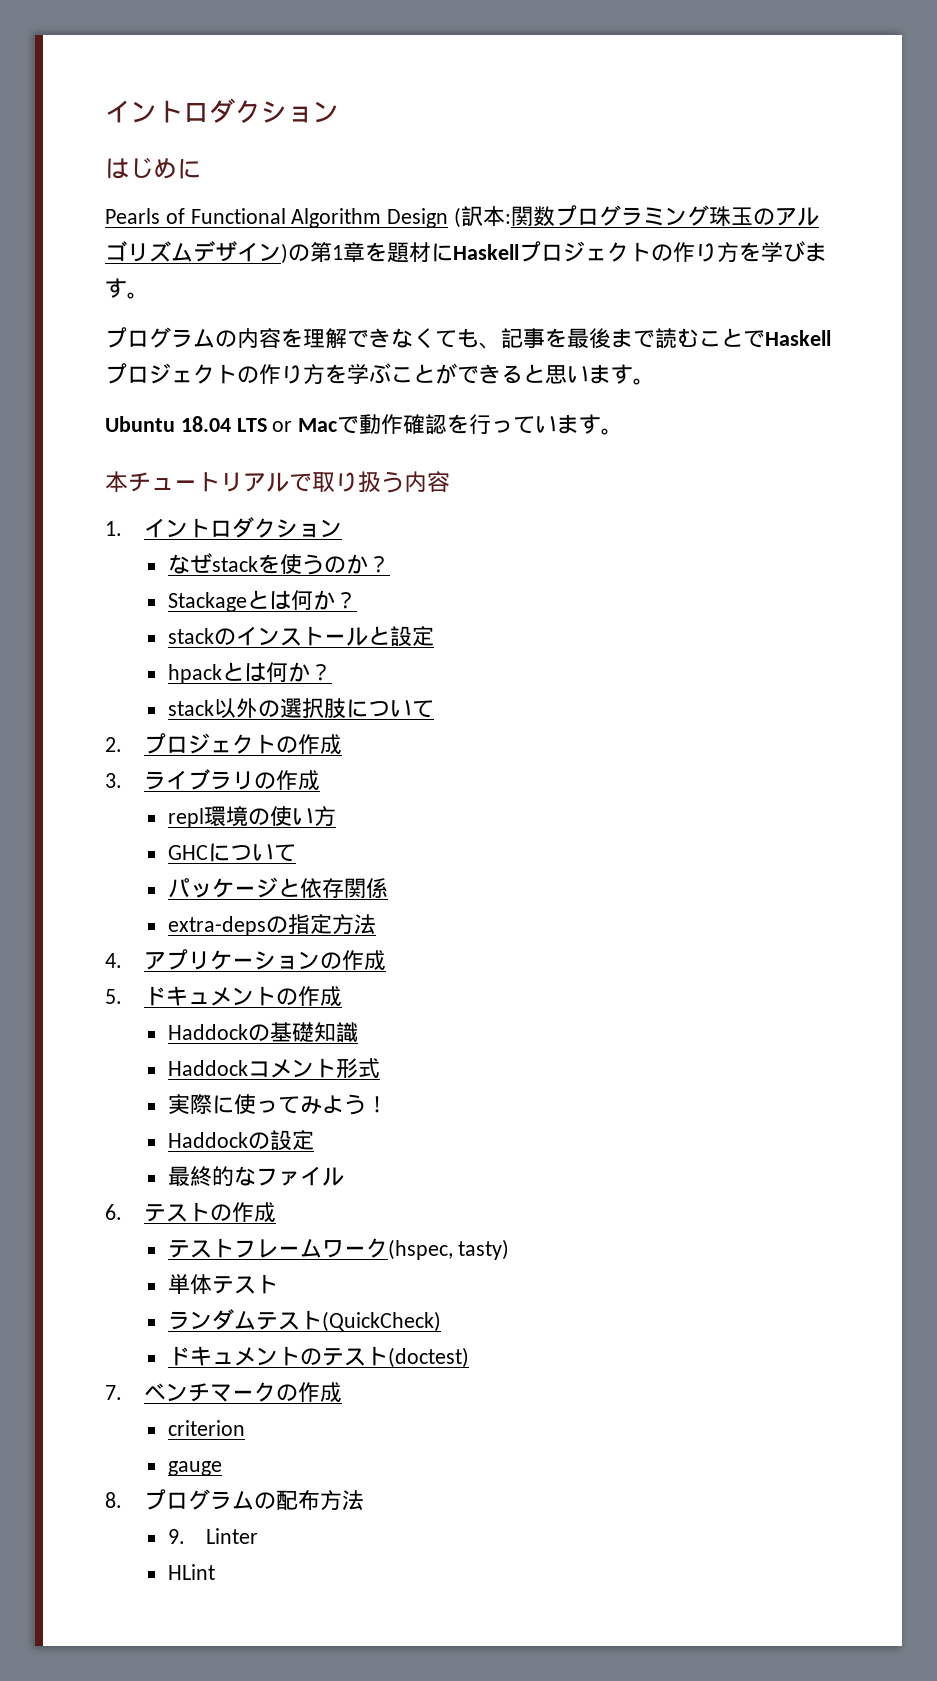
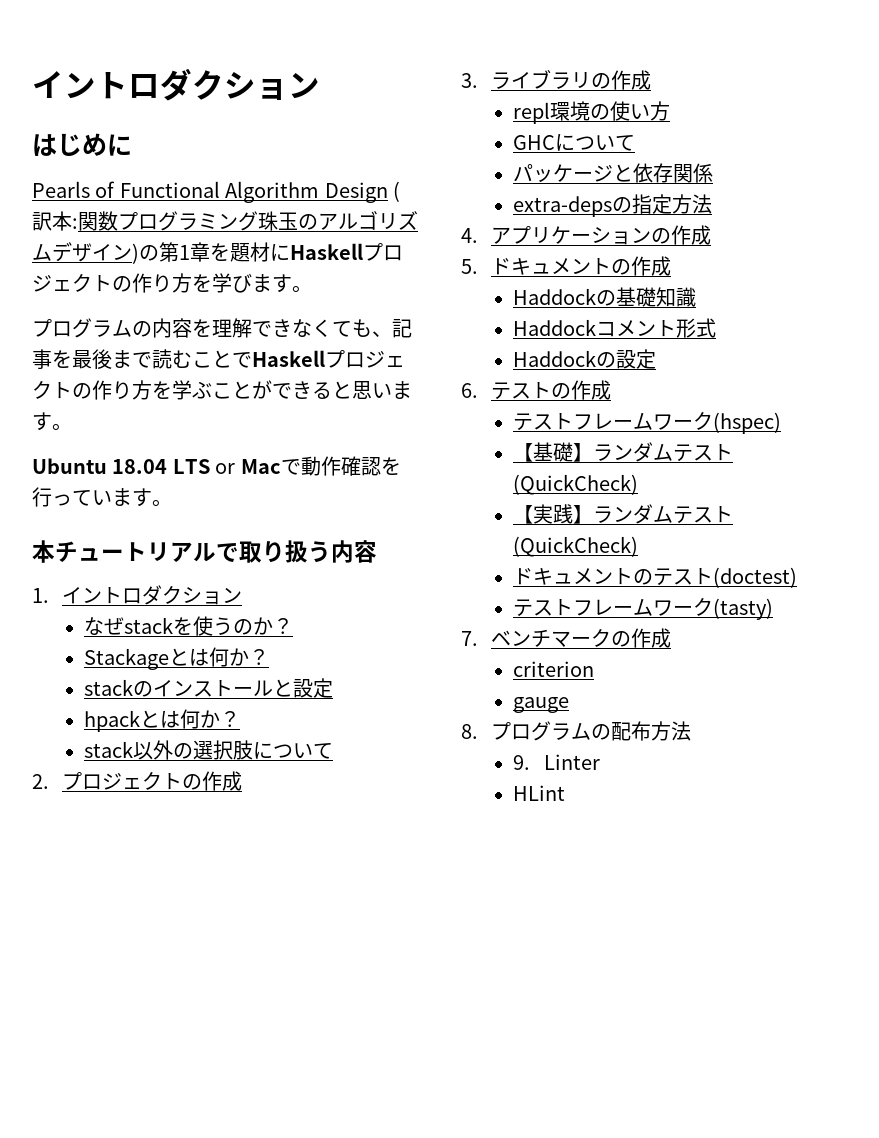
[167,1094,388,1115] // 実際に使ってみよう！ -> (717, 328) none
[167,1166,344,1186] // 最終的なファイル -> (657, 359) none
[387,1239,510,1260] [167,1274,278,1295] (hspec, tasty) // 単体テスト // -> [713,412,782,434] [513,442,734,462] [513,474,639,495] [513,504,594,524] (hspec) // 【基礎】ランダムテスト(QuickCheck) // 【実践】
(469, 1357) none -> [513,597,774,620] // テストフレームワーク(tasty)

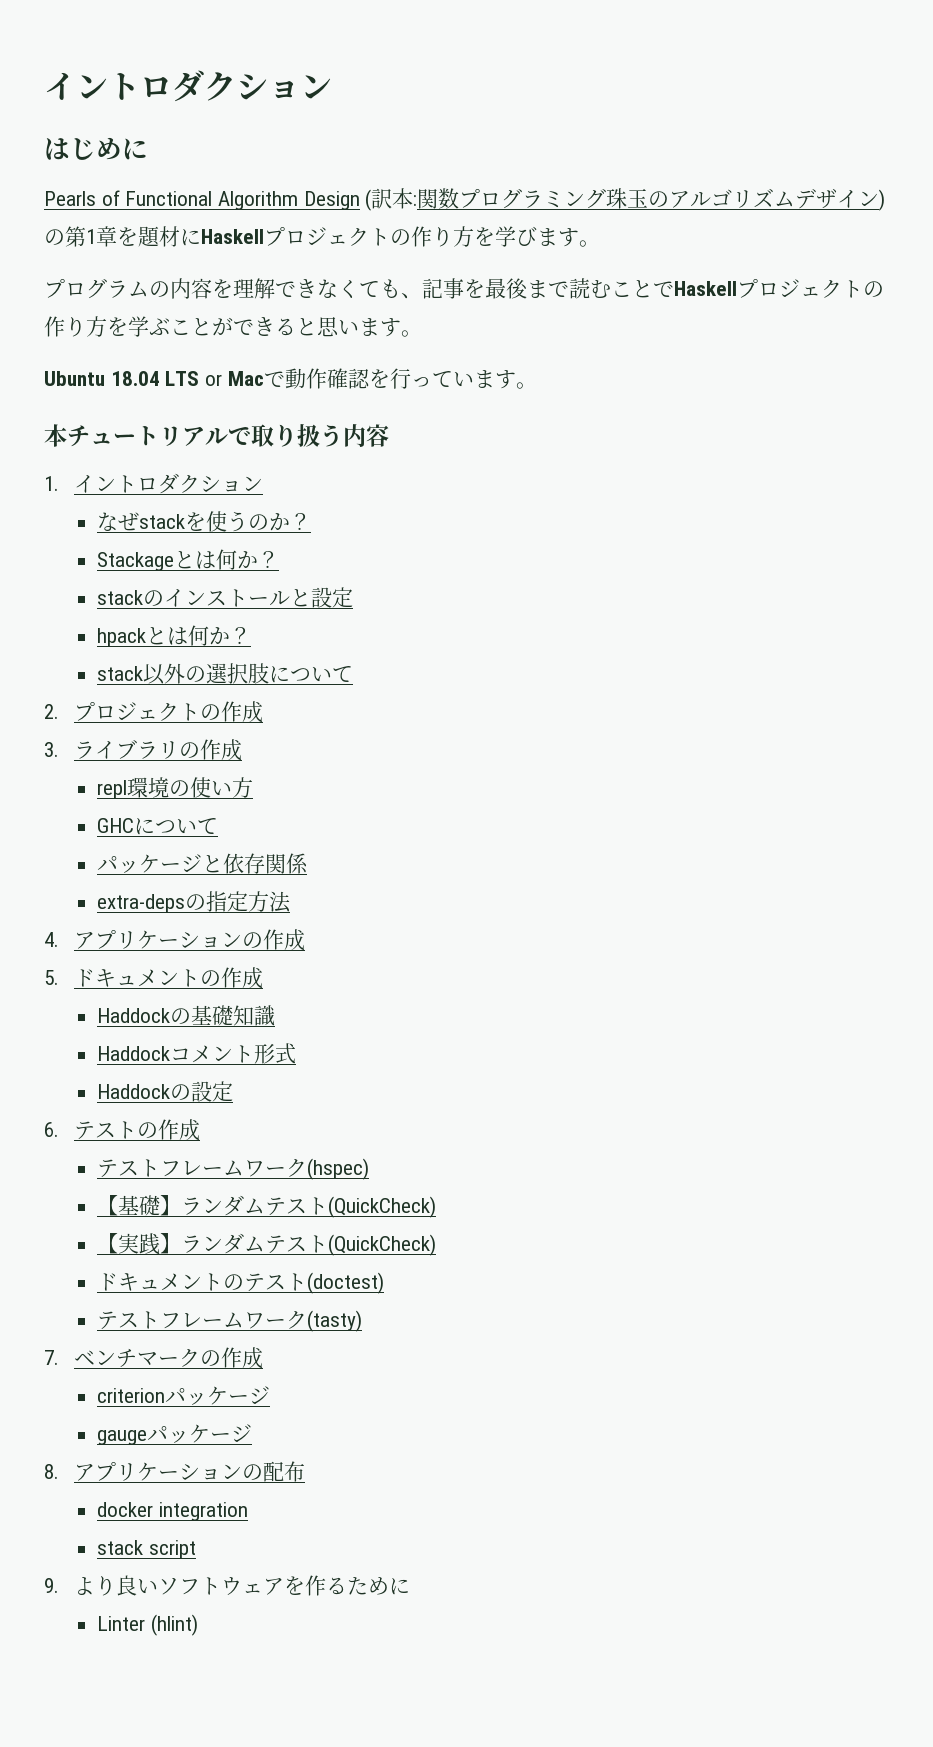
(595, 669) none -> [165,1386,271,1405] パッケージ
(570, 705) none -> [147,1424,253,1443] パッケージ
[491,721,692,741] [513,755,531,770] プログラムの配布方法 // 9. -> [74,1461,306,1482] [97,1502,248,1521] [97,1540,196,1559] [44,1575,411,1596] アプリケーションの配布 // docker integration // stack script // 9.より良いソフトウェアを作るために //
[513,785,566,801] // HLint -> [150,1614,198,1636] (hlint)

